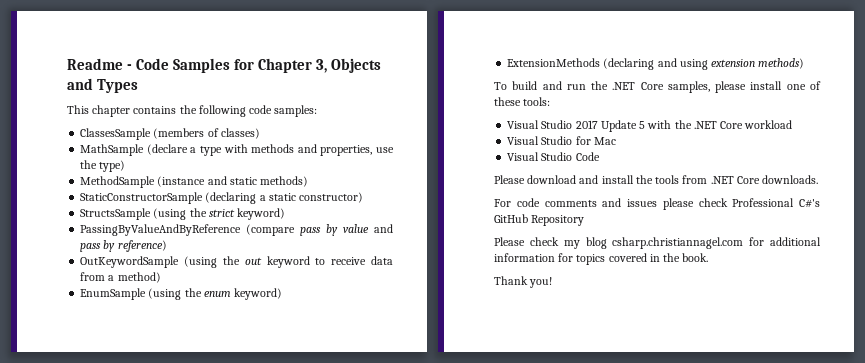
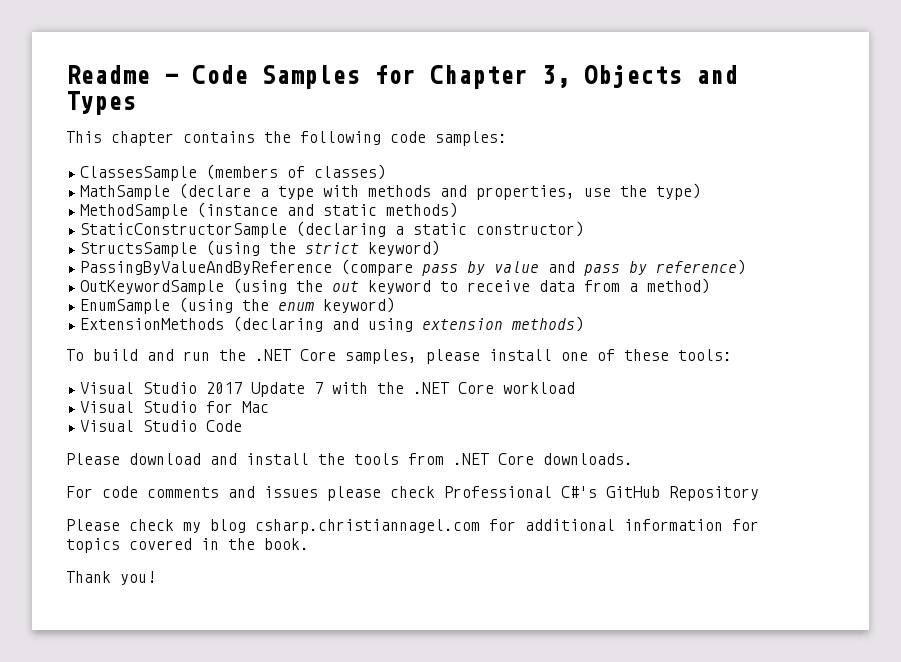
[639,121,646,129] 5 -> [314,382,324,394] 7

